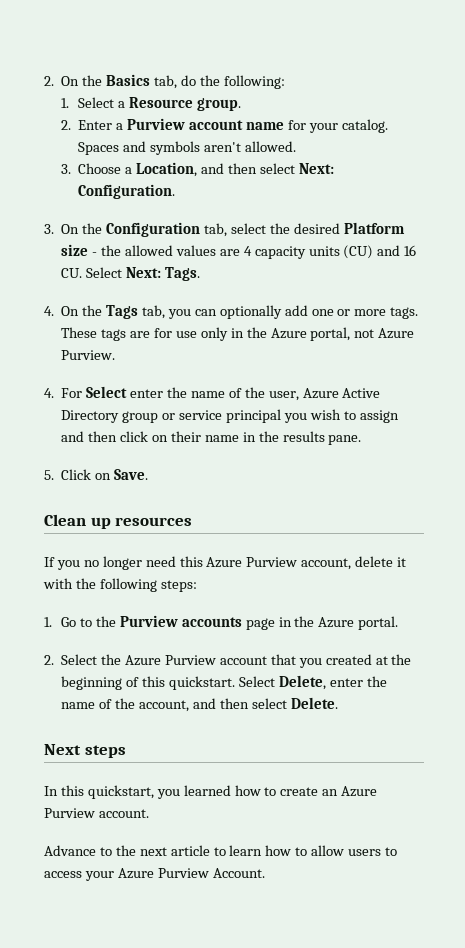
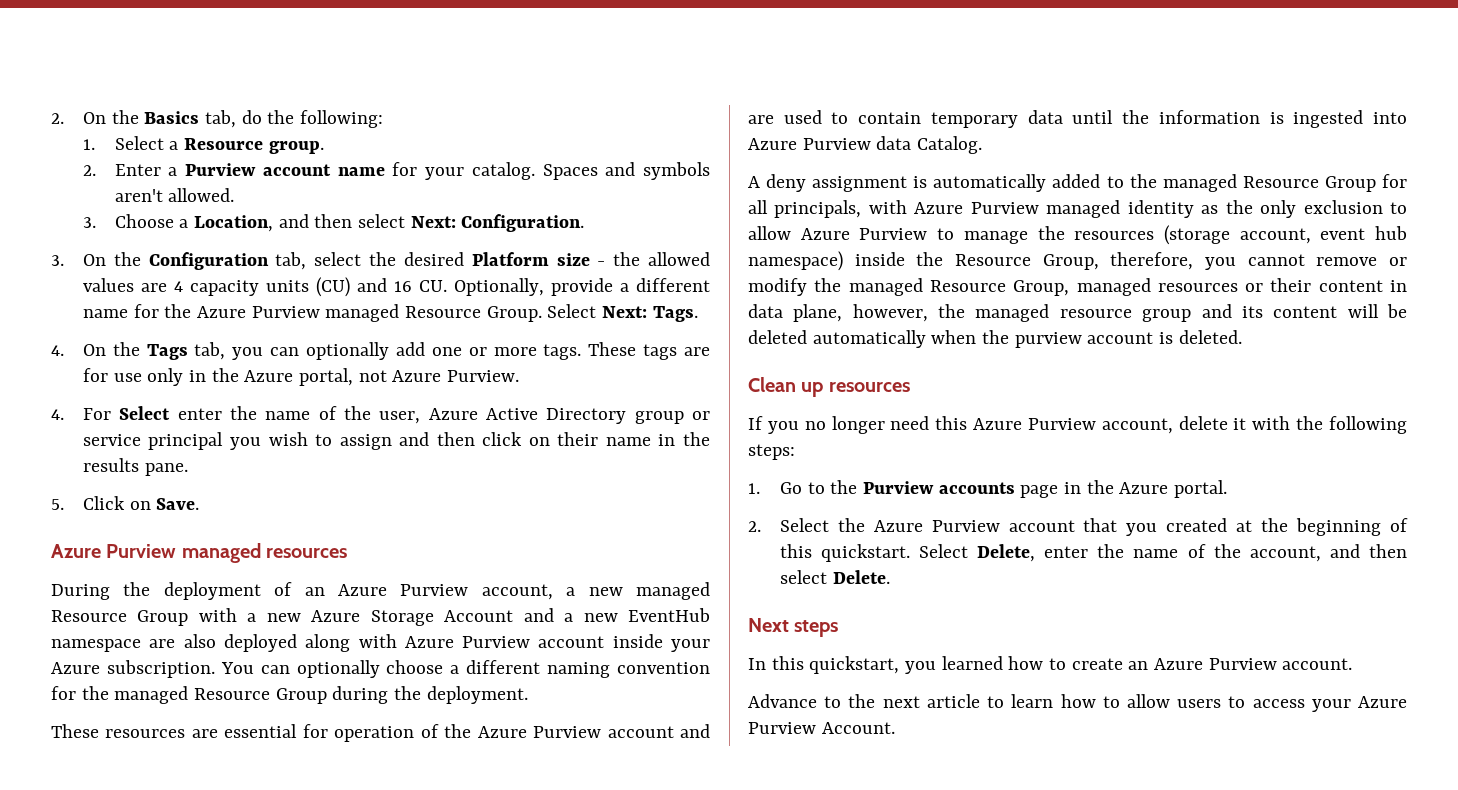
(83, 273) none -> [453,278,711,296] [82,304,542,322] Optionally, provide a different name for the Azure Purview managed Resource Group.
(149, 474) none -> [51,543,348,563] [51,582,710,600] [51,608,710,626] [51,634,710,652] [51,660,711,678] [51,686,528,704] [51,724,710,742] [748,110,1407,128] [748,136,983,154] [748,174,1407,192] [748,200,1407,218] [748,225,1407,245] [748,251,1407,271] [748,278,1407,296] [748,304,1407,322] [748,330,1242,348] // Azure Purview managed resources // During the deployment of an Azure Purview account, a new managed Resource Group with a new Azure Storage Account and a new EventHub namespace are also deployed along with Azure Purview account inside your Azure subscription. You can optionally choose a different naming convention for the managed Resource Group during the deployment. // These resources are essential for operation of the Azure Purview account and are used to contain temporary data until the information is ingested into Azure Purview data Catalog. // A deny assignment is automatically added to the managed Resource Group for all principals, with Azure Purview managed identity as the only exclusion to allow Azure Purview to manage the resources (storage account, event hub namespace) inside the Resource Group, therefore, you cannot remove or modify the managed Resource Group, managed resources or their content in data plane, however, the managed resource group and its content will be deleted automatically when the purview account is deleted.

